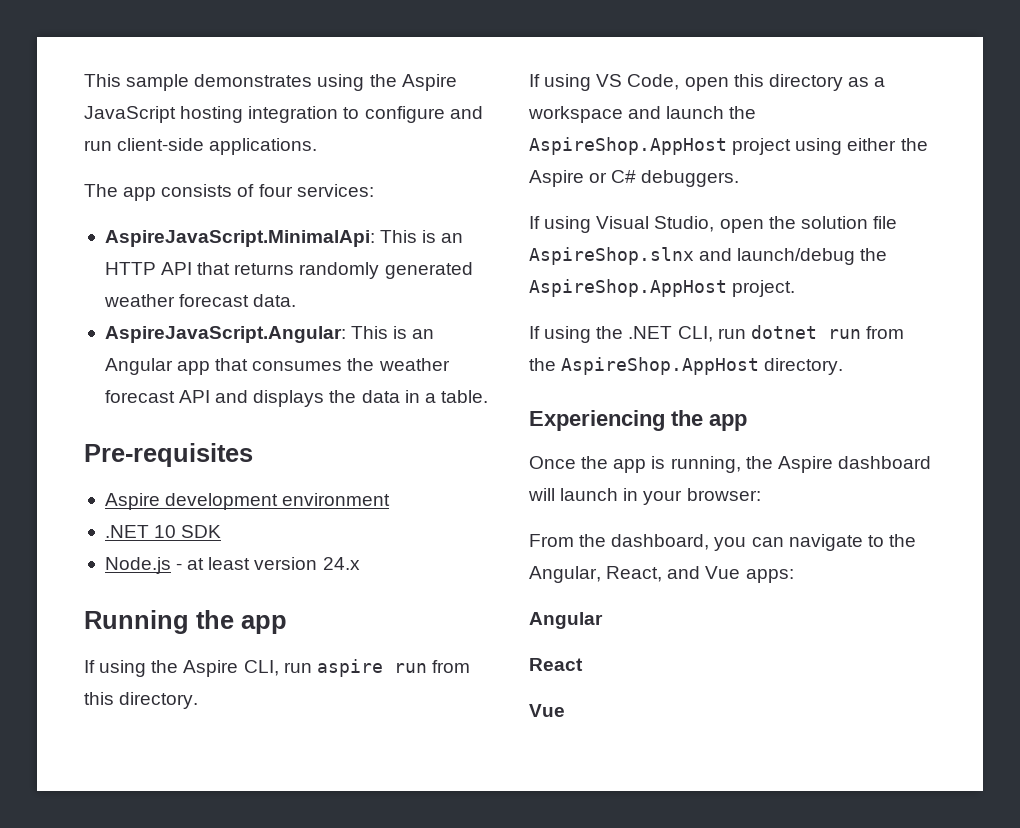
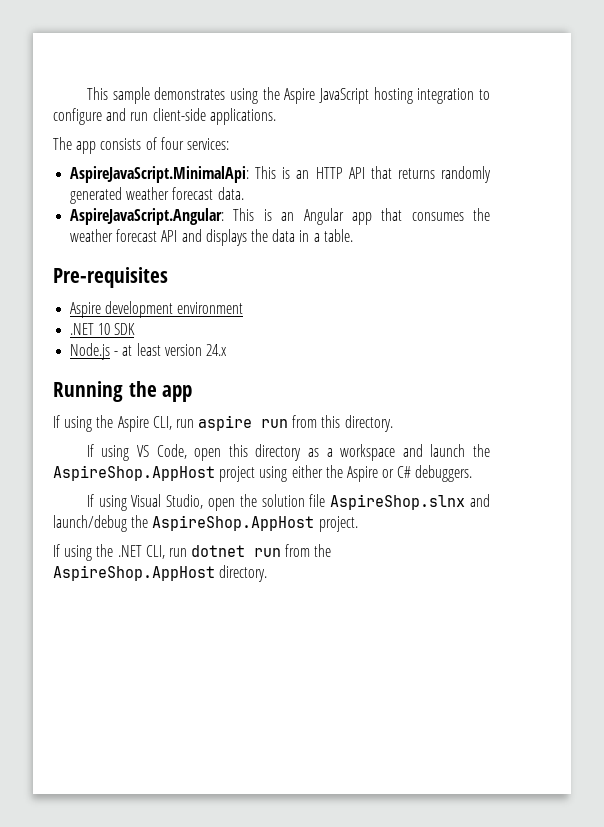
[529,410,747,431] [529,456,931,473] [528,488,761,505] [529,534,916,551] [529,566,794,583] [529,612,603,629] [529,658,583,671] [529,704,565,717] // Experiencing the app // Once the app is running, the Aspire dashboard will launch in your browser: // From the dashboard, you can navigate to the Angular, React, and Vue apps: // Angular // React // Vue -> (268, 573) none

